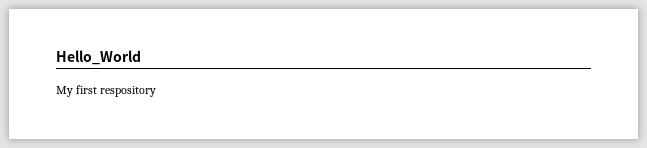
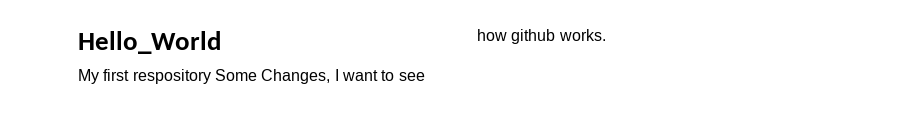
(157, 91) none -> [214,69,425,84] [477,29,606,44] Some Changes, I want to see how github works.

